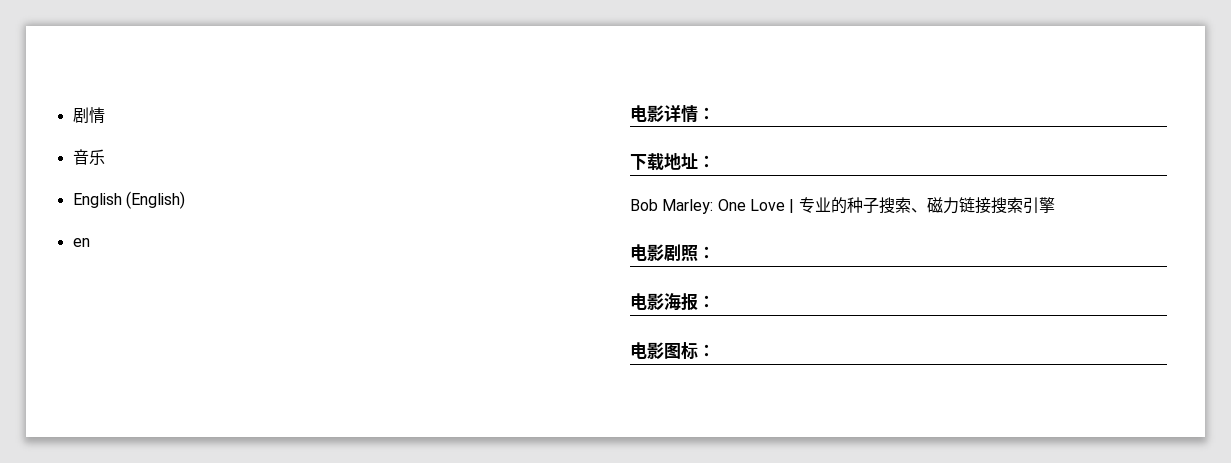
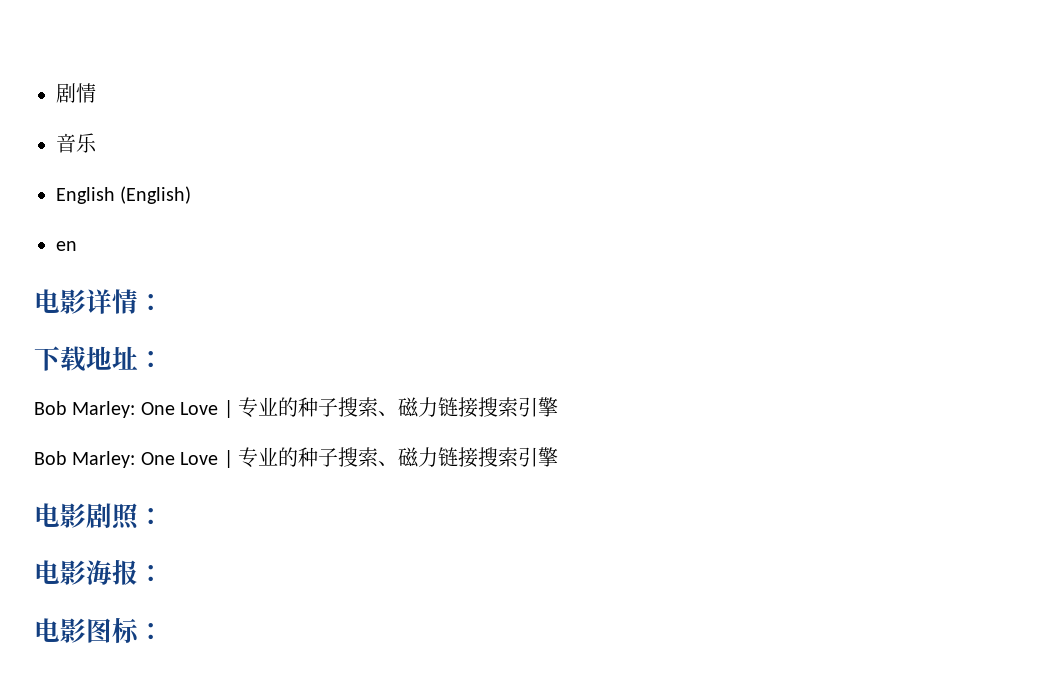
(1055, 205) none -> [34,447,558,468] // Bob Marley: One Love | 专业的种子搜索、磁力链接搜索引擎

